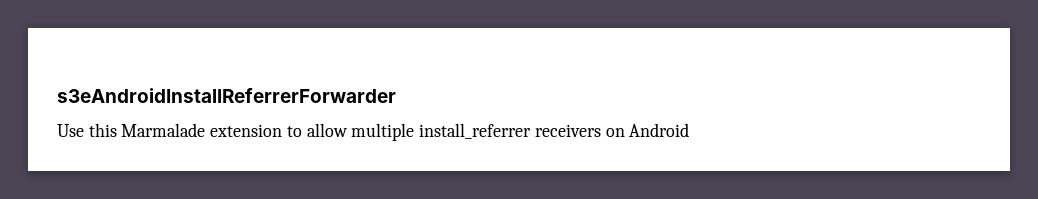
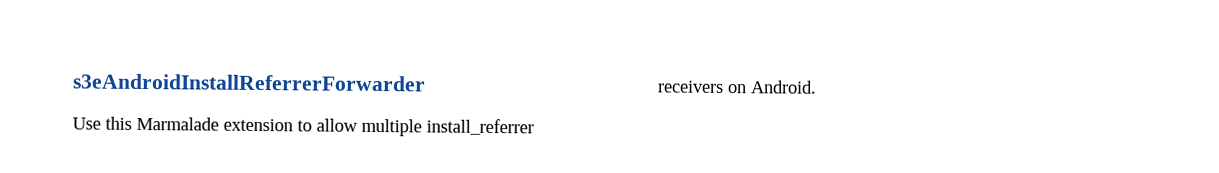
[629,123,690,137] Android -> [750,80,817,94] Android.

